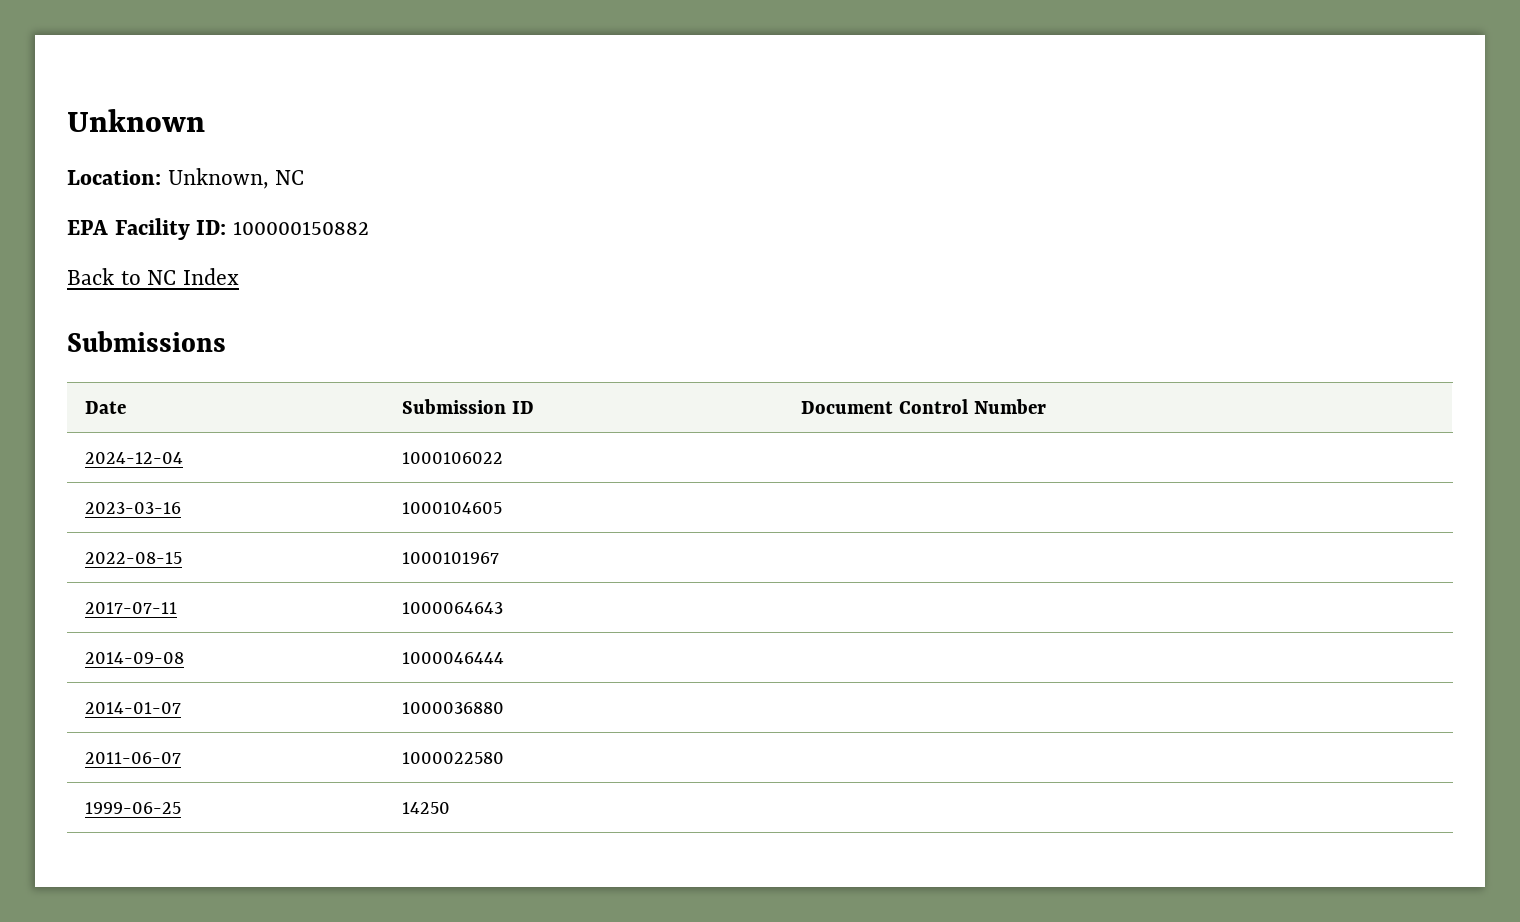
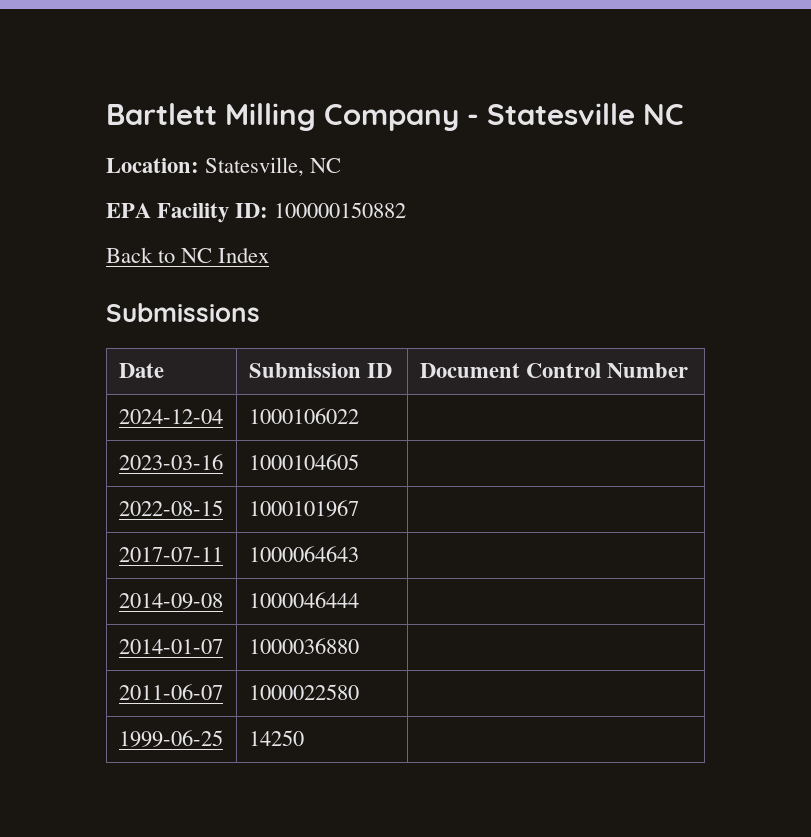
[67,109,205,132] Unknown -> [106,103,684,131] Bartlett Milling Company - Statesville NC
[167,168,269,189] Unknown, -> [205,157,305,177] Statesville,

